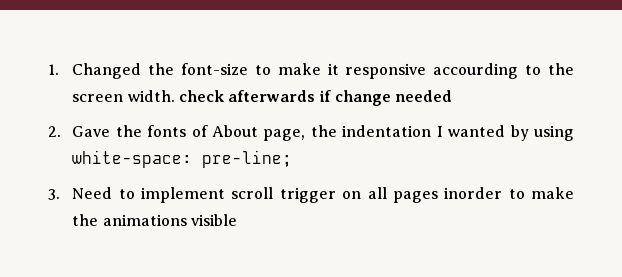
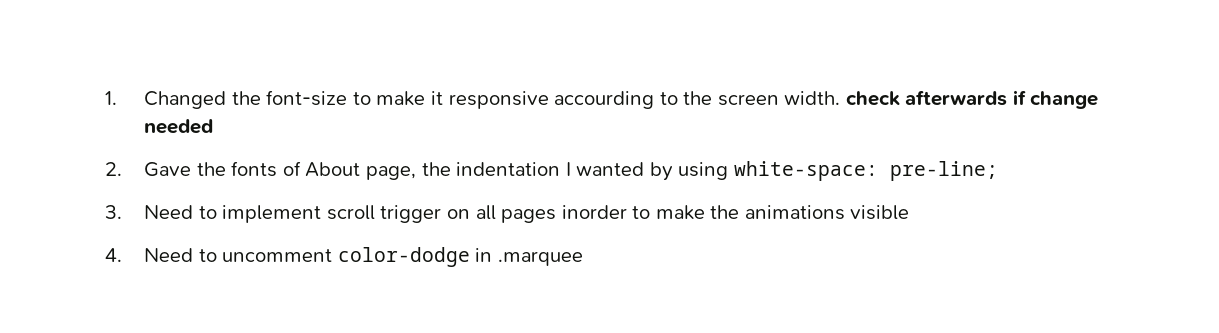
(237, 220) none -> [105,247,583,267] // 4. Need to uncomment color-dodge in .marquee

